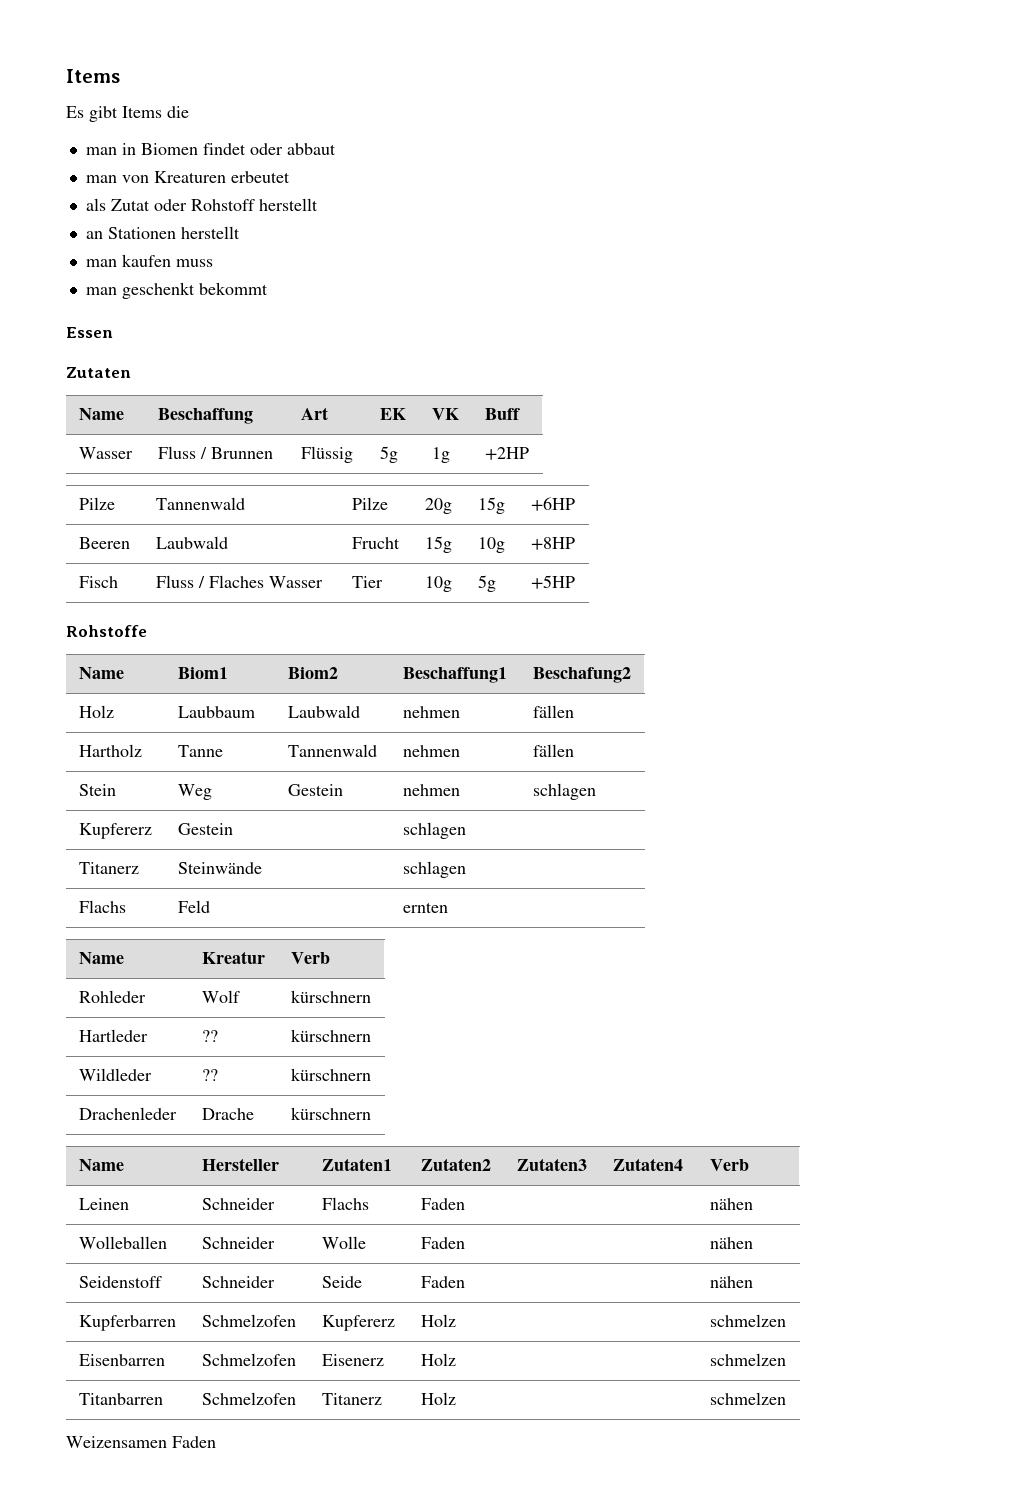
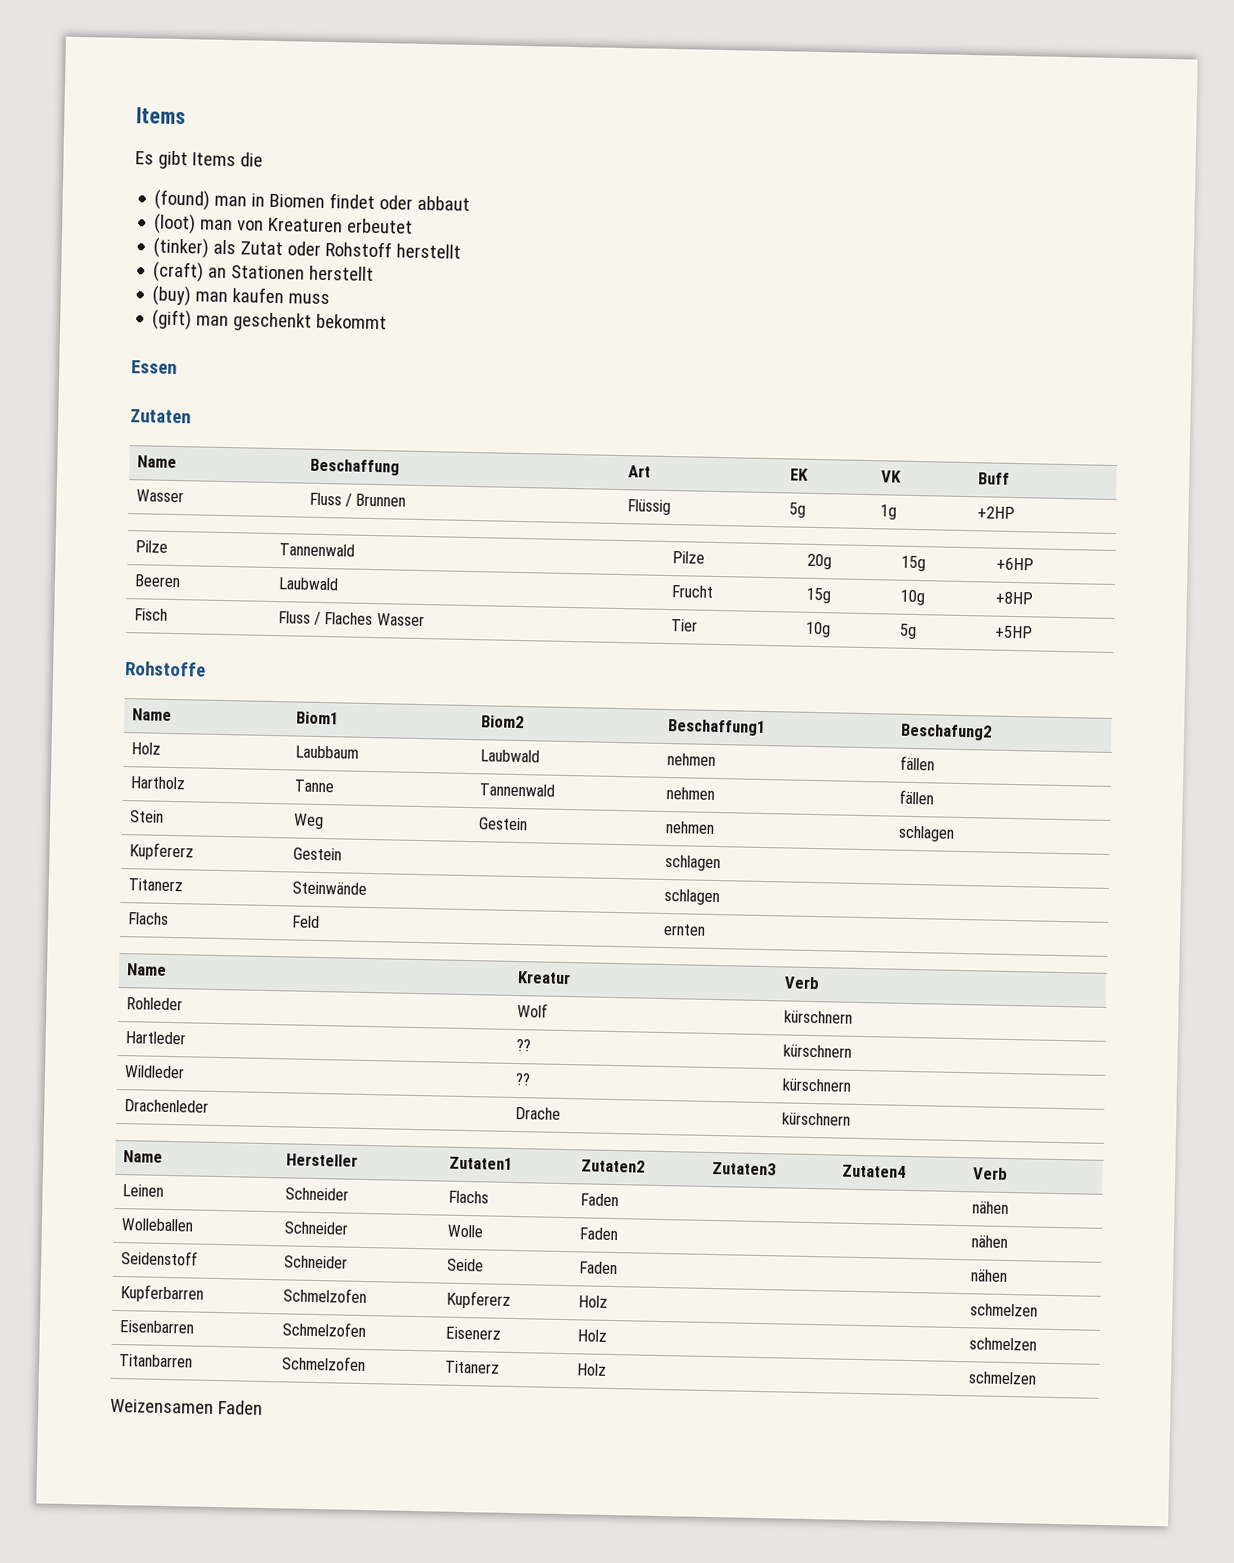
(189, 112) none -> [154,189,211,211] (found)
(336, 149) none -> [153,213,197,235] (loot)
(290, 177) none -> [153,237,210,259] (tinker)
(318, 204) none -> [153,261,205,283] (craft)
(240, 232) none -> [152,285,192,307] (buy)
(213, 263) none -> [152,309,193,331] (gift)

